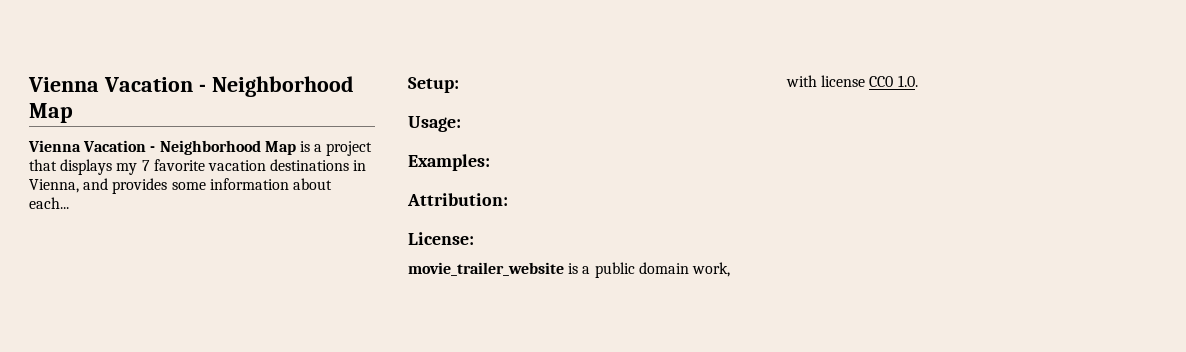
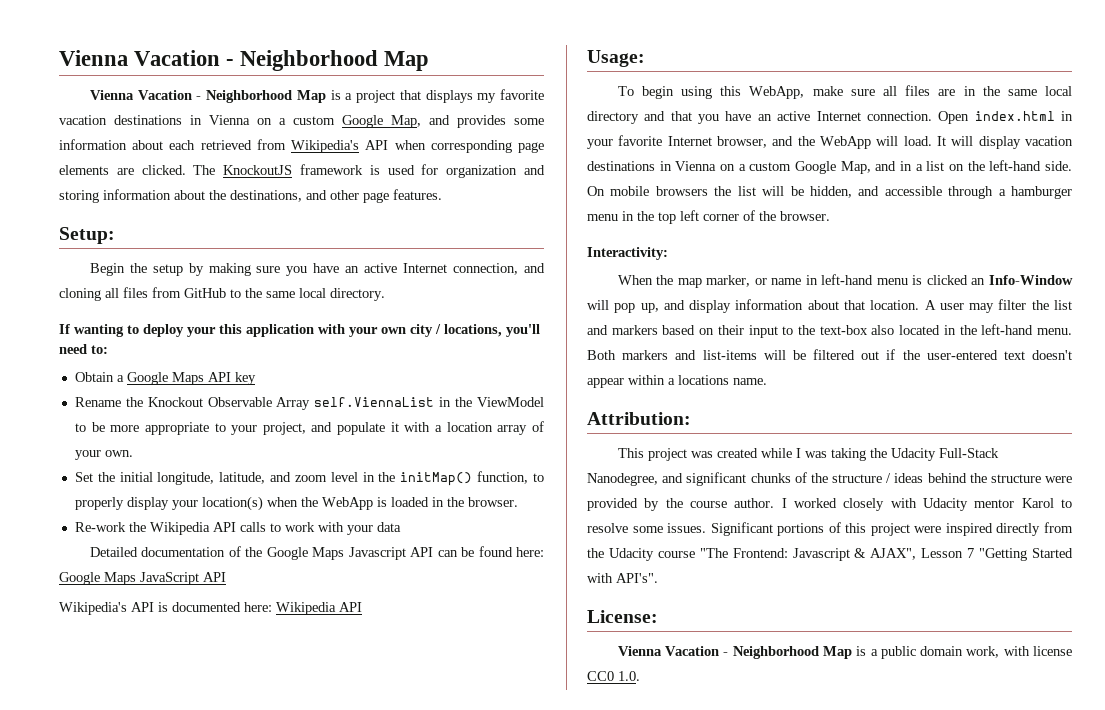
[141,160,150,171] 7 -> (497, 98) none
[29,179,79,193] Vienna, -> [209,115,421,128] Vienna on a custom Google Map,
[29,197,69,209] [408,77,459,93] [408,116,461,132] [408,154,490,171] [407,193,508,206] [408,232,474,245] [408,262,564,276] each... // Setup: // Usage: // Examples: // Attribution: // License: // movie_trailer_website -> [169,139,544,153] [59,164,545,178] [59,189,442,203] [59,227,115,244] [89,263,546,276] [59,287,385,301] [59,324,540,337] [59,344,108,354] [74,372,256,385] [74,397,544,410] [74,421,545,435] [74,450,133,460] [74,471,544,486] [74,496,518,511] [74,522,401,535] [89,546,544,560] [59,572,226,585] [59,602,362,615] [587,50,645,67] [617,85,1072,99] [587,111,1073,124] [587,135,1073,149] [587,160,1072,174] [587,186,1072,199] [587,210,830,224] [587,247,668,260] [617,274,1073,288] [587,299,1072,313] [587,324,1072,338] [587,349,1072,360] [587,375,767,388] [587,412,691,425] [617,448,999,461] [587,472,1072,486] [587,498,1072,511] [587,522,1073,536] [587,548,1073,561] [587,573,658,583] [587,610,658,623] [617,646,852,659] each retrieved from Wikipedia's API when corresponding page elements are clicked. The KnockoutJS framework is used for organization and storing information about the destinations, and other page features. // Setup: // Begin the setup by making sure you have an active Internet connection, and cloning all files from GitHub to the same local directory. // If wanting to deploy your this application with your own city / locations, you'll need to: // Obtain a Google Maps API key // Rename the Knockout Observable Array self.ViennaList in the ViewModel to be more appropriate to your project, and populate it with a location array of your own. // Set the initial longitude, latitude, and zoom level in the initMap() function, to properly display your location(s) when the WebApp is loaded in the browser. // Re-work the Wikipedia API calls to work with your data // Detailed documentation of the Google Maps Javascript API can be found here: Google Maps JavaScript API // Wikipedia's API is documented here: Wikipedia API // Usage: // To begin using this WebApp, make sure all files are in the same local directory and that you have an active Internet connection. Open index.html in your favorite Internet browser, and the WebApp will load. It will display vacation destinations in Vienna on a custom Google Map, and in a list on the left-hand side. On mobile browsers the list will be hidden, and accessible through a hamburger menu in the top left corner of the browser. // Interactivity: // When the map marker, or name in left-hand menu is clicked an Info-Window will pop up, and display information about that location. A user may filter the list and markers based on their input to the text-box also located in the left-hand menu. Both markers and list-items will be filtered out if the user-entered text doesn't appear within a locations name. // Attribution: // This project was created while I was taking the Udacity Full-Stack Nanodegree, and significant chunks of the structure / ideas behind the structure were provided by the course author. I worked closely with Udacity mentor Karol to resolve some issues. Significant portions of this project were inspired directly from the Udacity course "The Frontend: Javascript & AJAX", Lesson 7 "Getting Started with API's". // License: // Vienna Vacation - Neighborhood Map

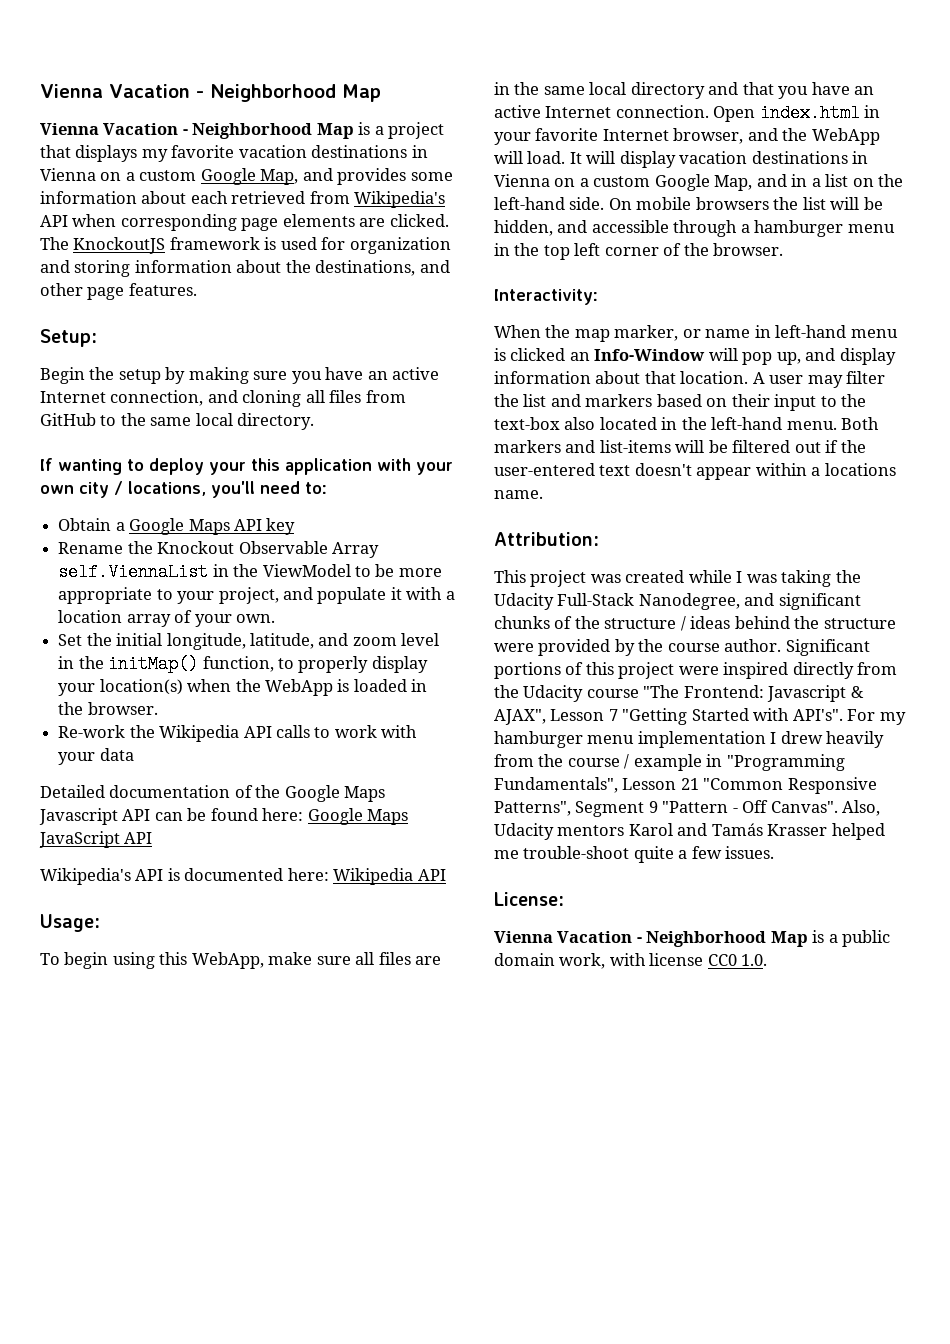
[781,498,1072,511] [587,523,707,533] I worked closely with Udacity mentor Karol to resolve some issues. -> (782, 645) none
(658, 578) none -> [847,709,906,725] [494,731,885,748] [494,754,845,771] [494,777,877,794] [494,800,881,817] [494,823,885,840] [494,846,775,863] For my hamburger menu implementation I drew heavily from the course / example in "Programming Fundamentals", Lesson 21 "Common Responsive Patterns", Segment 9 "Pattern - Off Canvas". Also, Udacity mentors Karol and Tamás Krasser helped me trouble-shoot quite a few issues.

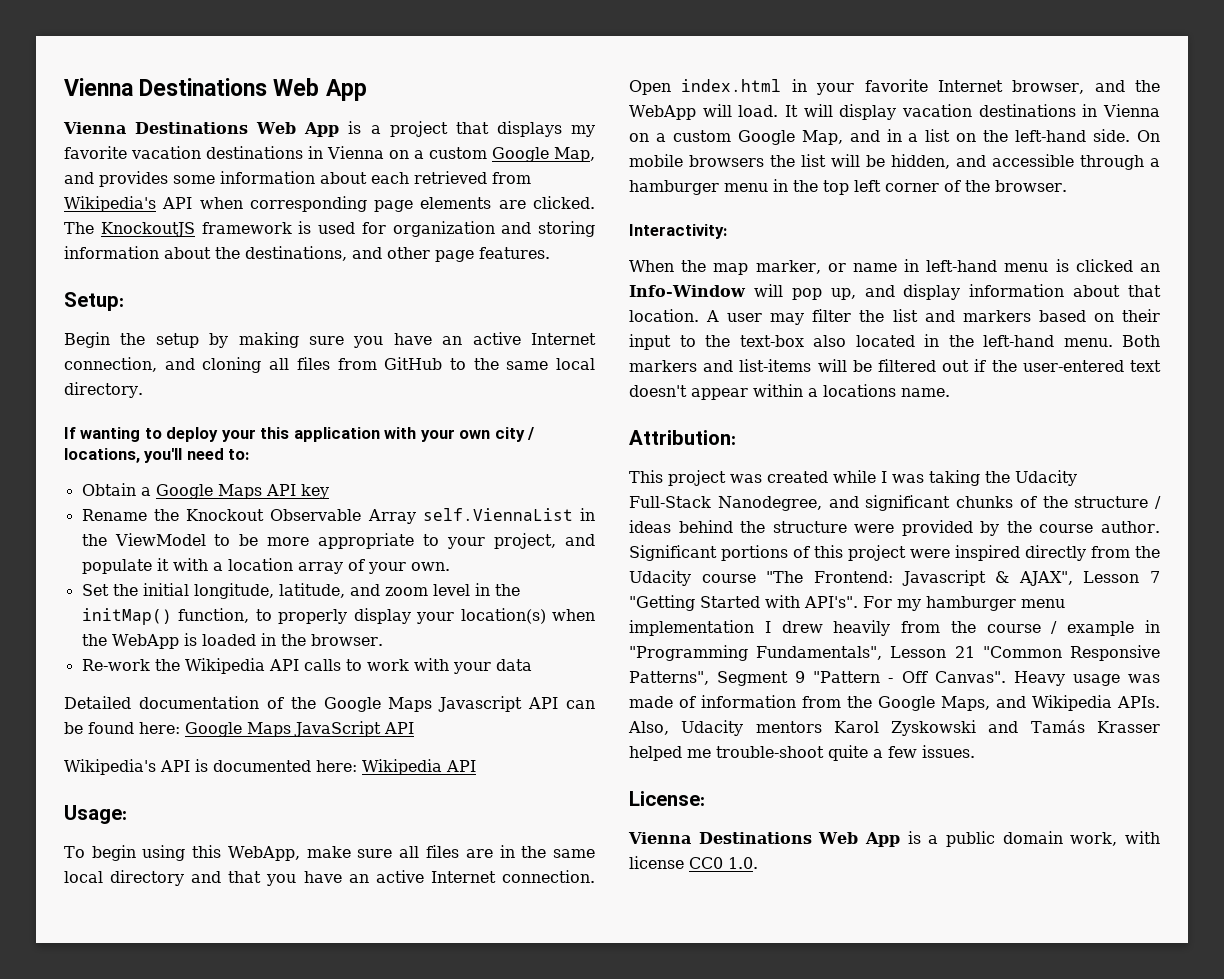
[40,84,381,102] [40,123,354,139] Vienna Vacation - Neighborhood Map // Vienna Vacation - Neighborhood Map -> [64,78,367,101] [63,122,340,137] Vienna Destinations Web App // Vienna Destinations Web App
(838, 807) none -> [1013,671,1160,686] [629,695,1160,711] Heavy usage was made of information from the Google Maps, and Wikipedia APIs.
(673, 829) none -> [891,720,977,736] Zyskowski
[557,931,808,947] Vacation - Neighborhood Map -> [698,832,900,847] Destinations Web App

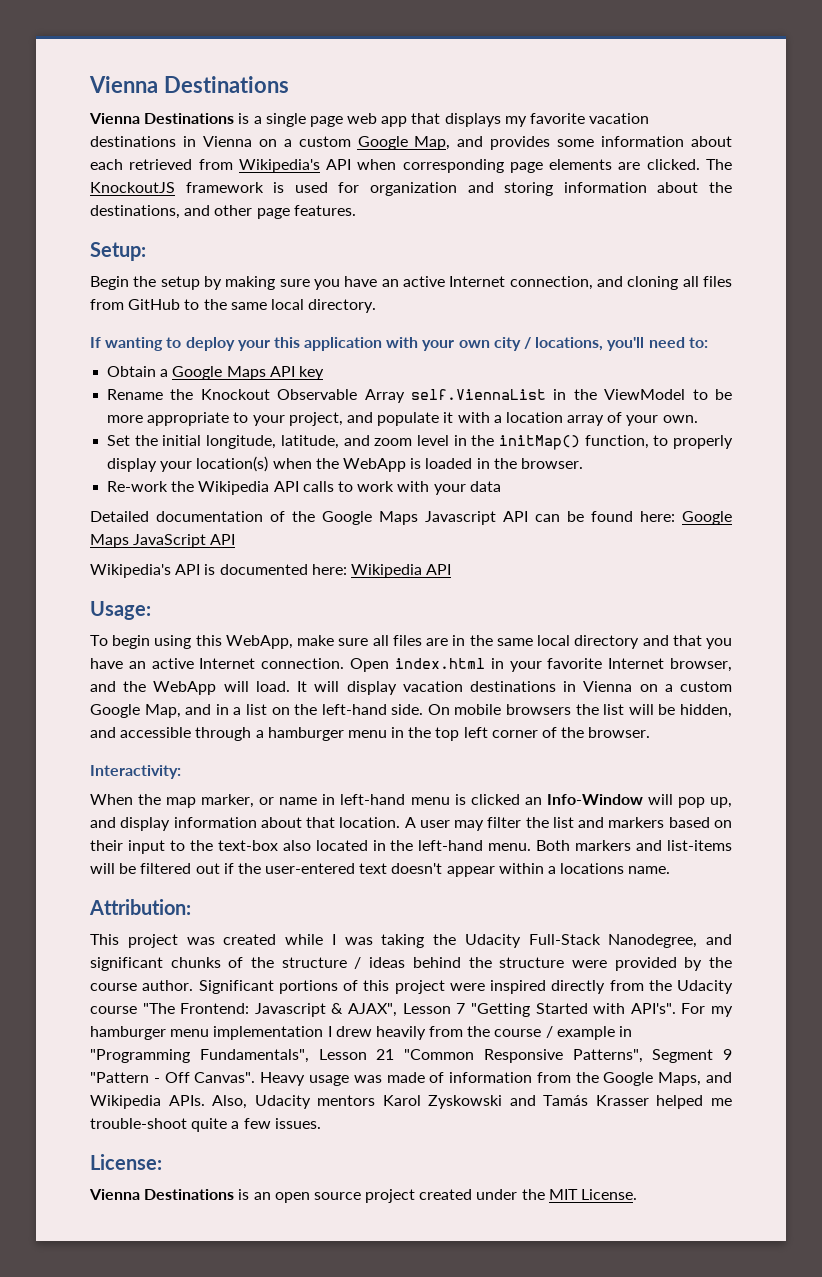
[64,78,367,101] [63,121,448,137] Vienna Destinations Web App // Vienna Destinations Web App is a project -> [89,76,289,93] [89,113,408,127] Vienna Destinations // Vienna Destinations is a single page web app
[818,831,1160,847] [629,856,758,869] Web App is a public domain work, with license CC0 1.0. -> [238,1189,638,1203] is an open source project created under the MIT License.

